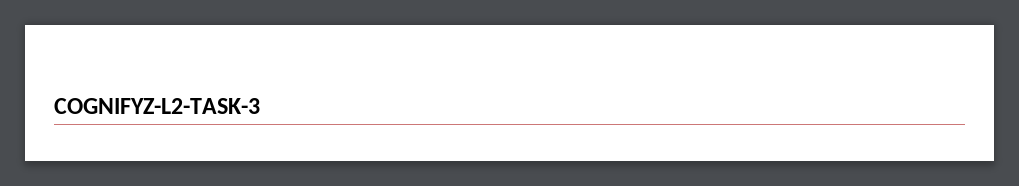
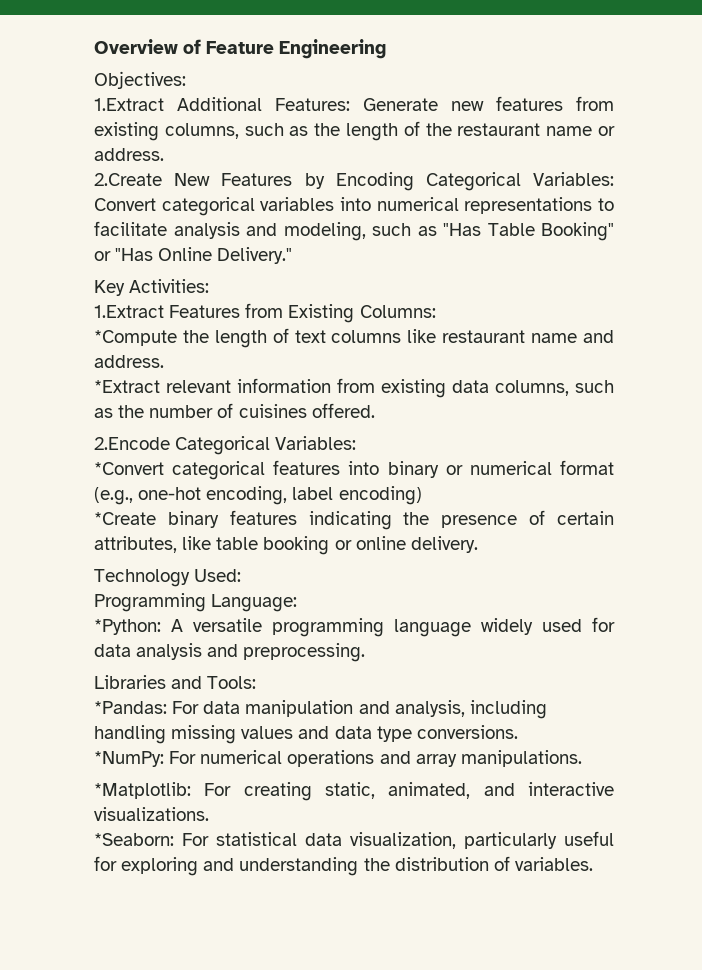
[54,98,260,114] COGNIFYZ-L2-TASK-3 -> [94,39,387,59] [94,71,186,89] [94,96,614,111] [94,121,616,141] [94,148,164,161] [94,172,614,191] [94,197,615,216] [94,221,614,241] [94,247,293,264] [94,279,210,296] [94,303,436,323] [94,328,615,348] [94,355,164,368] [94,378,614,398] [94,403,375,418] [94,436,357,455] [94,460,615,480] [94,486,422,505] [94,510,615,530] [94,536,478,555] [94,569,242,587] [94,593,298,612] [94,617,615,637] [94,643,366,662] [94,675,257,689] [94,700,547,719] [94,725,518,744] [94,750,582,767] [94,782,614,801] [94,807,209,821] [94,831,614,849] [94,856,593,876] Overview of Feature Engineering // Objectives: // 1.Extract Additional Features: Generate new features from existing columns, such as the length of the restaurant name or address. // 2.Create New Features by Encoding Categorical Variables: Convert categorical variables into numerical representations to facilitate analysis and modeling, such as "Has Table Booking" or "Has Online Delivery." // Key Activities: // 1.Extract Features from Existing Columns: // *Compute the length of text columns like restaurant name and address. // *Extract relevant information from existing data columns, such as the number of cuisines offered. // 2.Encode Categorical Variables: // *Convert categorical features into binary or numerical format (e.g., one-hot encoding, label encoding) // *Create binary features indicating the presence of certain attributes, like table booking or online delivery. // Technology Used: // Programming Language: // *Python: A versatile programming language widely used for data analysis and preprocessing. // Libraries and Tools: // *Pandas: For data manipulation and analysis, including handling missing values and data type conversions. // *NumPy: For numerical operations and array manipulations. // *Matplotlib: For creating static, animated, and interactive visualizations. // *Seaborn: For statistical data visualization, particularly useful for exploring and understanding the distribution of variables.

